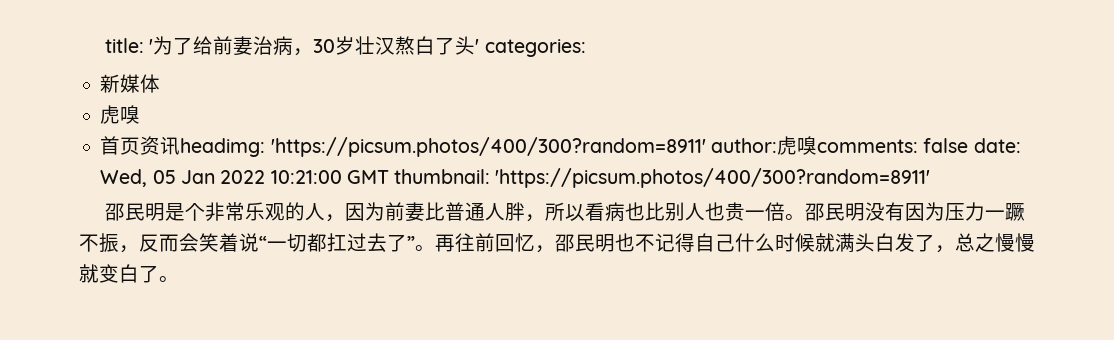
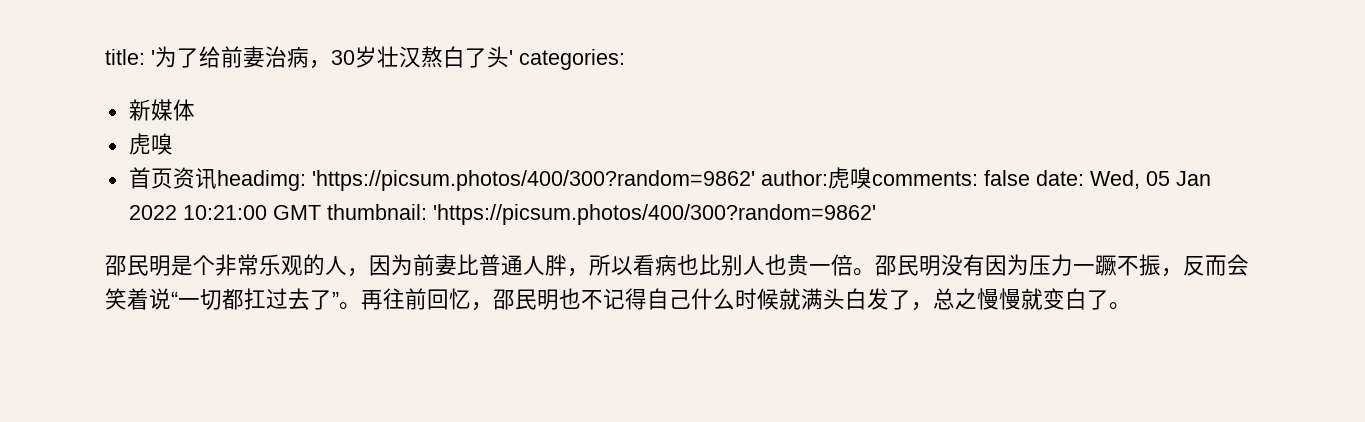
[270,137,706,157] 'https://picsum.photos/400/300?random=8911' -> [311,170,755,191] 'https://picsum.photos/400/300?random=9862'
[495,168,931,188] 'https://picsum.photos/400/300?random=8911' -> [432,204,876,225] 'https://picsum.photos/400/300?random=9862'

